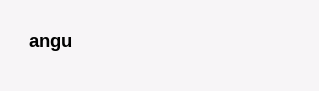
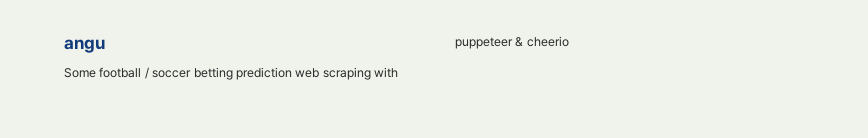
(72, 44) none -> [64,67,398,80] [455,36,569,49] // Some football / soccer betting prediction web scraping with puppeteer & cheerio

